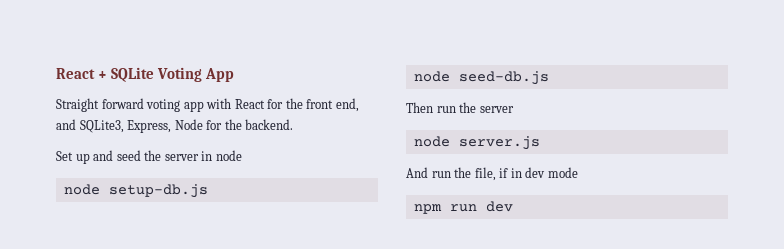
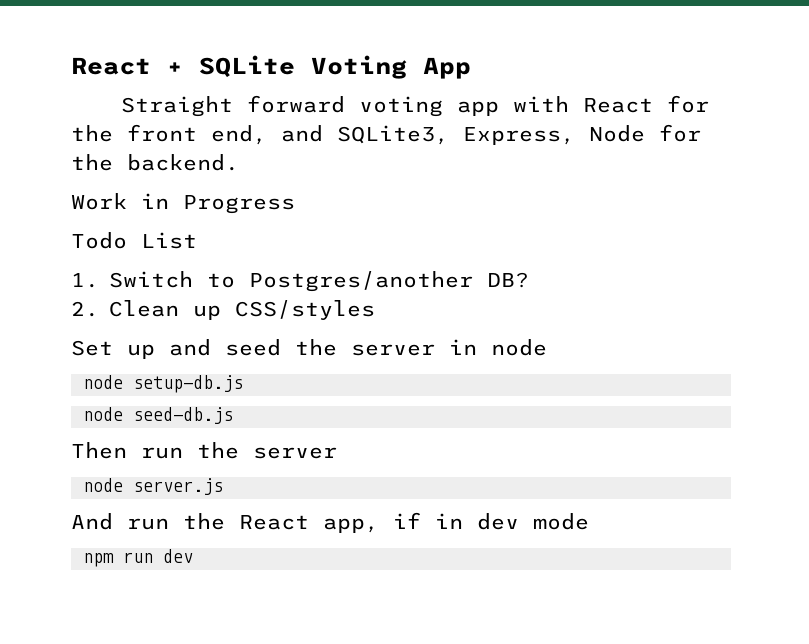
(294, 124) none -> [71,193,295,214] [71,232,197,249] [71,271,529,292] [71,300,375,320] // Work in Progress // Todo List // 1. Switch to Postgres/another DB? // 2. Clean up CSS/styles
[474,167,496,181] file, -> [239,515,379,533] React app,

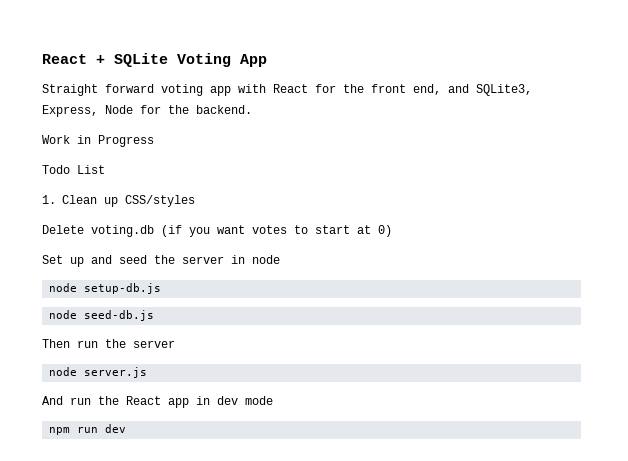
[109,271,529,292] [71,300,375,320] Switch to Postgres/another DB? // 2. Clean up CSS/styles -> [62,195,195,207] [42,225,392,237] Clean up CSS/styles // Delete voting.db (if you want votes to start at 0)
[323,512,421,533] app, if -> [168,398,189,408] app

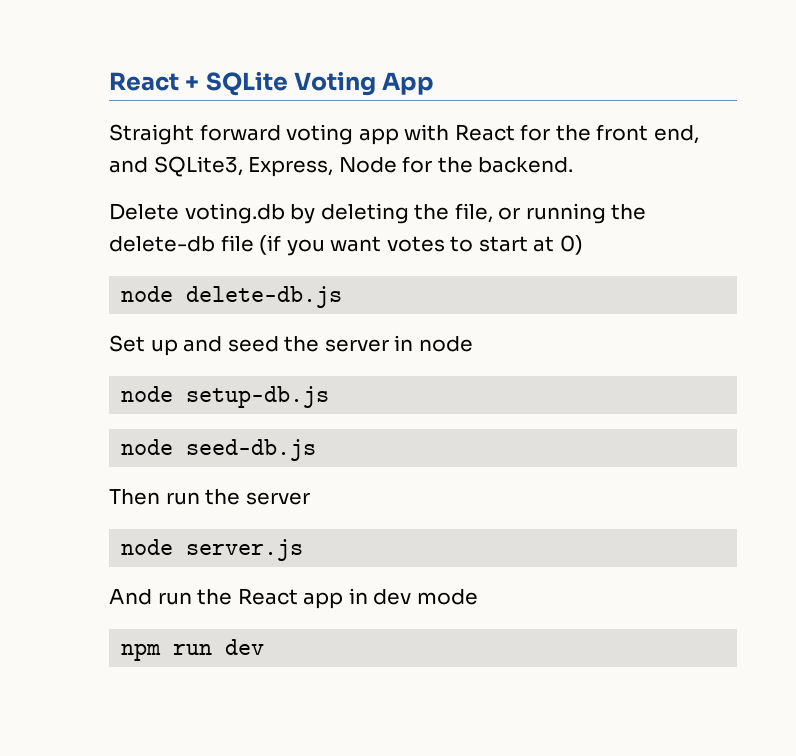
[42,135,154,147] [42,165,105,174] [42,195,195,207] [42,225,154,237] Work in Progress // Todo List // 1. Clean up CSS/styles // Delete voting.db -> [109,203,647,224] [109,235,254,252] Delete voting.db by deleting the file, or running the delete-db file
(392, 231) none -> [121,286,343,308] // node delete-db.js

